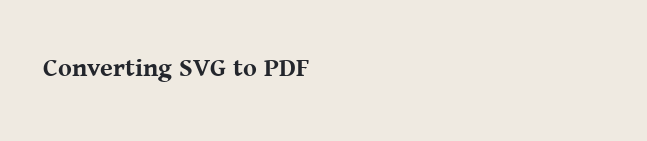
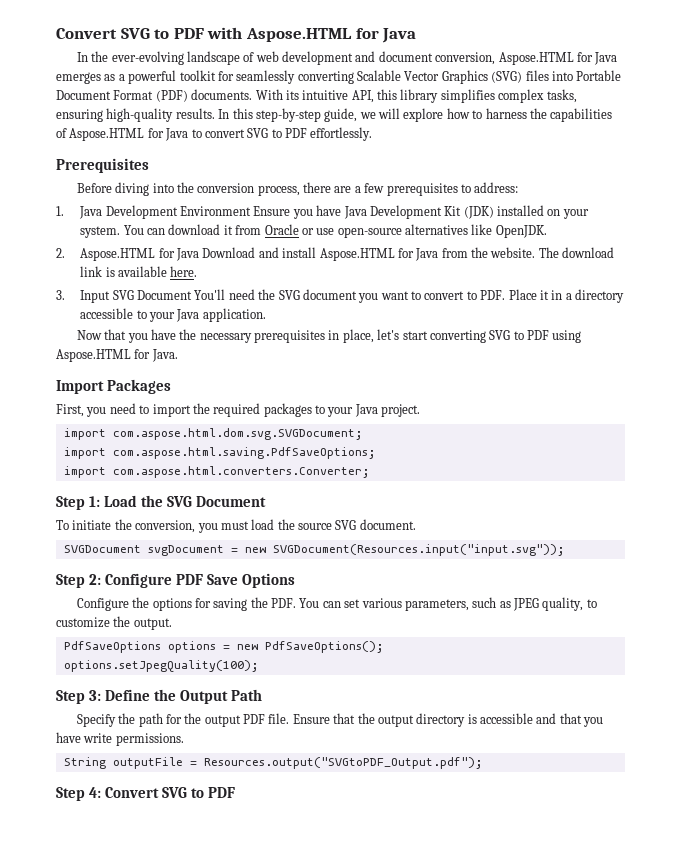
[43,59,309,82] Converting SVG to PDF -> [56,27,417,43] [76,51,618,65] [56,70,622,84] [56,89,577,103] [56,108,613,122] [56,127,373,141] [56,158,149,173] [76,182,519,196] [56,205,589,219] [80,224,547,238] [56,247,615,261] [80,266,198,277] [56,289,625,303] [80,308,266,322] [76,329,582,343] [56,349,178,362] [56,379,171,394] [56,403,421,417] [63,428,363,440] [63,447,376,459] [63,466,370,478] [56,495,266,510] [56,519,416,533] [63,544,565,556] [56,573,295,588] [76,597,597,611] [56,616,172,630] [63,641,384,653] [63,660,259,672] [56,689,262,704] [76,713,604,727] [56,732,184,746] [63,757,483,769] [56,787,235,801] Convert SVG to PDF with Aspose.HTML for Java // In the ever-evolving landscape of web development and document conversion, Aspose.HTML for Java emerges as a powerful toolkit for seamlessly converting Scalable Vector Graphics (SVG) files into Portable Document Format (PDF) documents. With its intuitive API, this library simplifies complex tasks, ensuring high-quality results. In this step-by-step guide, we will explore how to harness the capabilities of Aspose.HTML for Java to convert SVG to PDF effortlessly. // Prerequisites // Before diving into the conversion process, there are a few prerequisites to address: // 1. Java Development Environment Ensure you have Java Development Kit (JDK) installed on your system. You can download it from Oracle or use open-source alternatives like OpenJDK. // 2. Aspose.HTML for Java Download and install Aspose.HTML for Java from the website. The download link is available here. // 3. Input SVG Document You'll need the SVG document you want to convert to PDF. Place it in a directory accessible to your Java application. // Now that you have the necessary prerequisites in place, let's start converting SVG to PDF using Aspose.HTML for Java. // Import Packages // First, you need to import the required packages to your Java project. // import com.aspose.html.dom.svg.SVGDocument; // import com.aspose.html.saving.PdfSaveOptions; // import com.aspose.html.converters.Converter; // Step 1: Load the SVG Document // To initiate the conversion, you must load the source SVG document. // SVGDocument svgDocument = new SVGDocument(Resources.input("input.svg")); // Step 2: Configure PDF Save Options // Configure the options for saving the PDF. You can set various parameters, such as JPEG quality, to customize the output. // PdfSaveOptions options = new PdfSaveOptions(); // options.setJpegQuality(100); // Step 3: Define the Output Path // Specify the path for the output PDF file. Ensure that the output directory is accessible and that you have write permissions. // String outputFile = Resources.output("SVGtoPDF_Output.pdf"); // Step 4: Convert SVG to PDF

